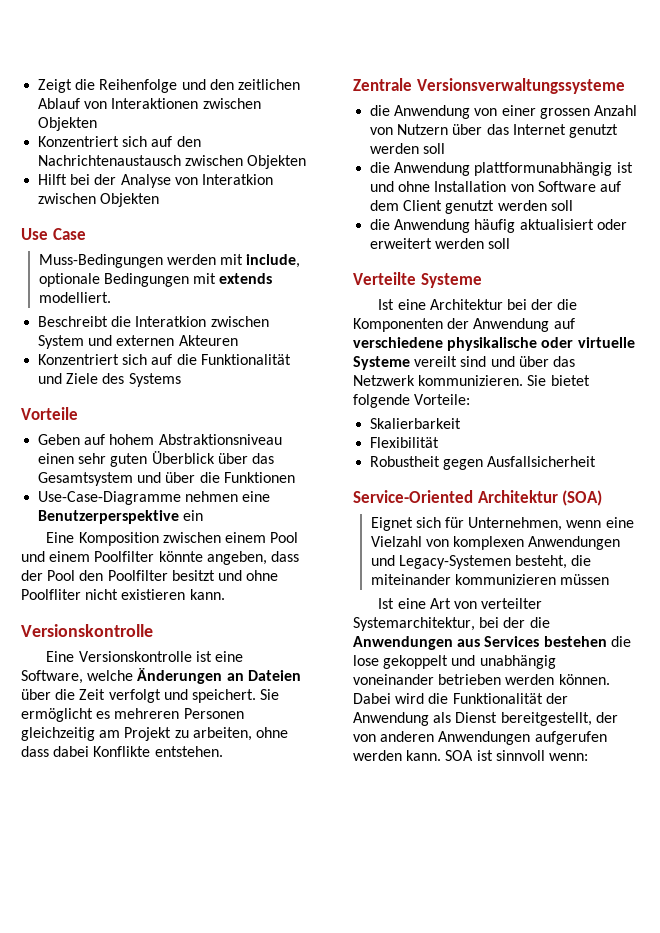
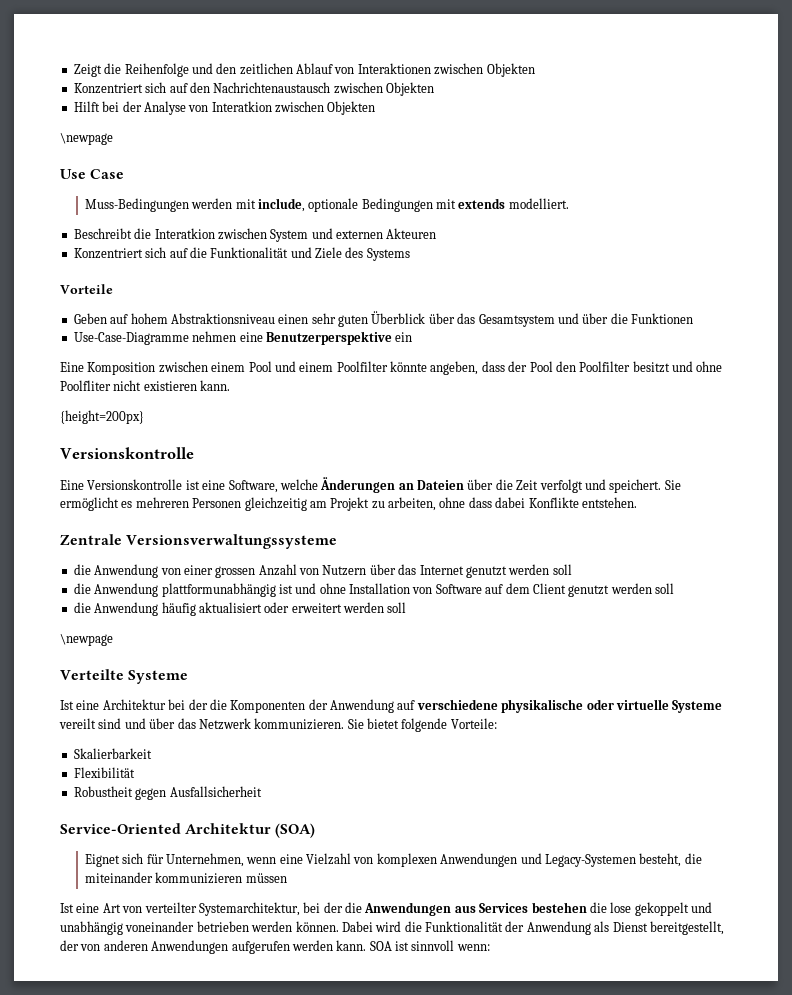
(160, 200) none -> [60,133,113,145] // \newpage
(225, 594) none -> [60,410,144,424] // {height=200px}
(511, 243) none -> [60,634,113,646] // \newpage

